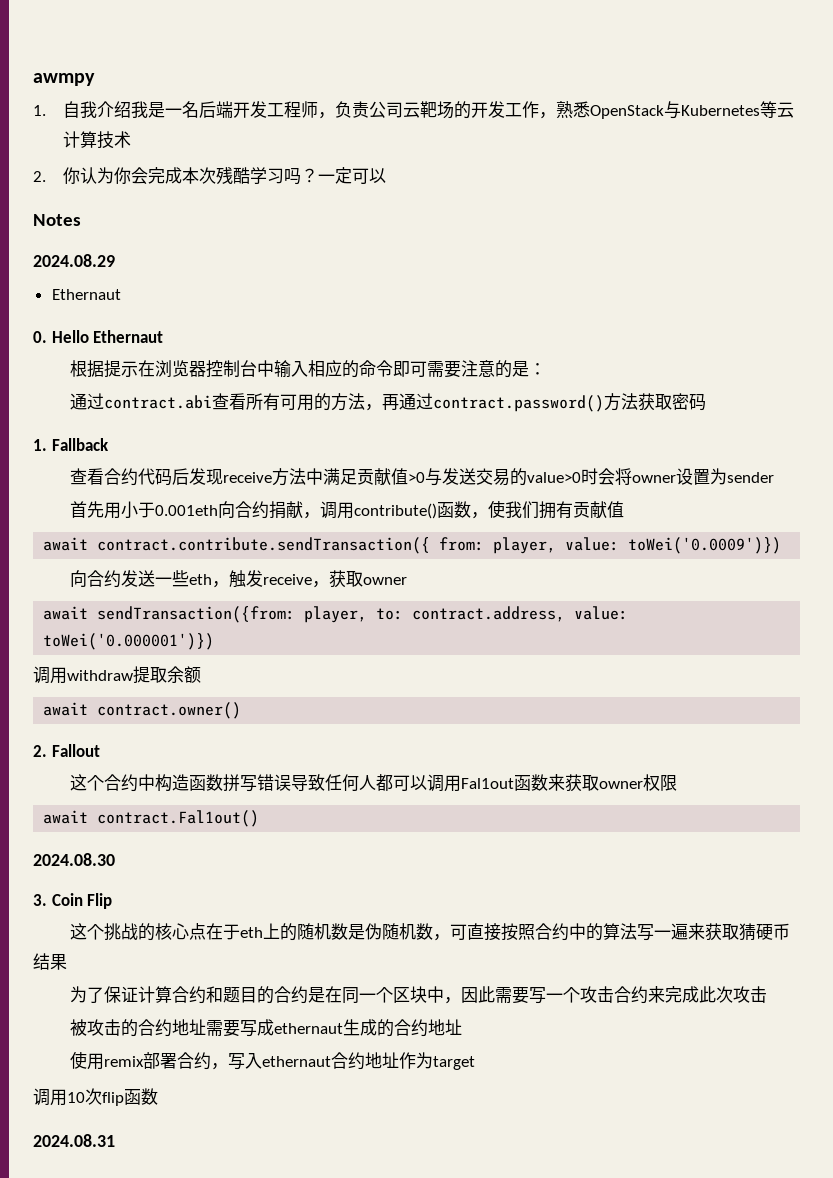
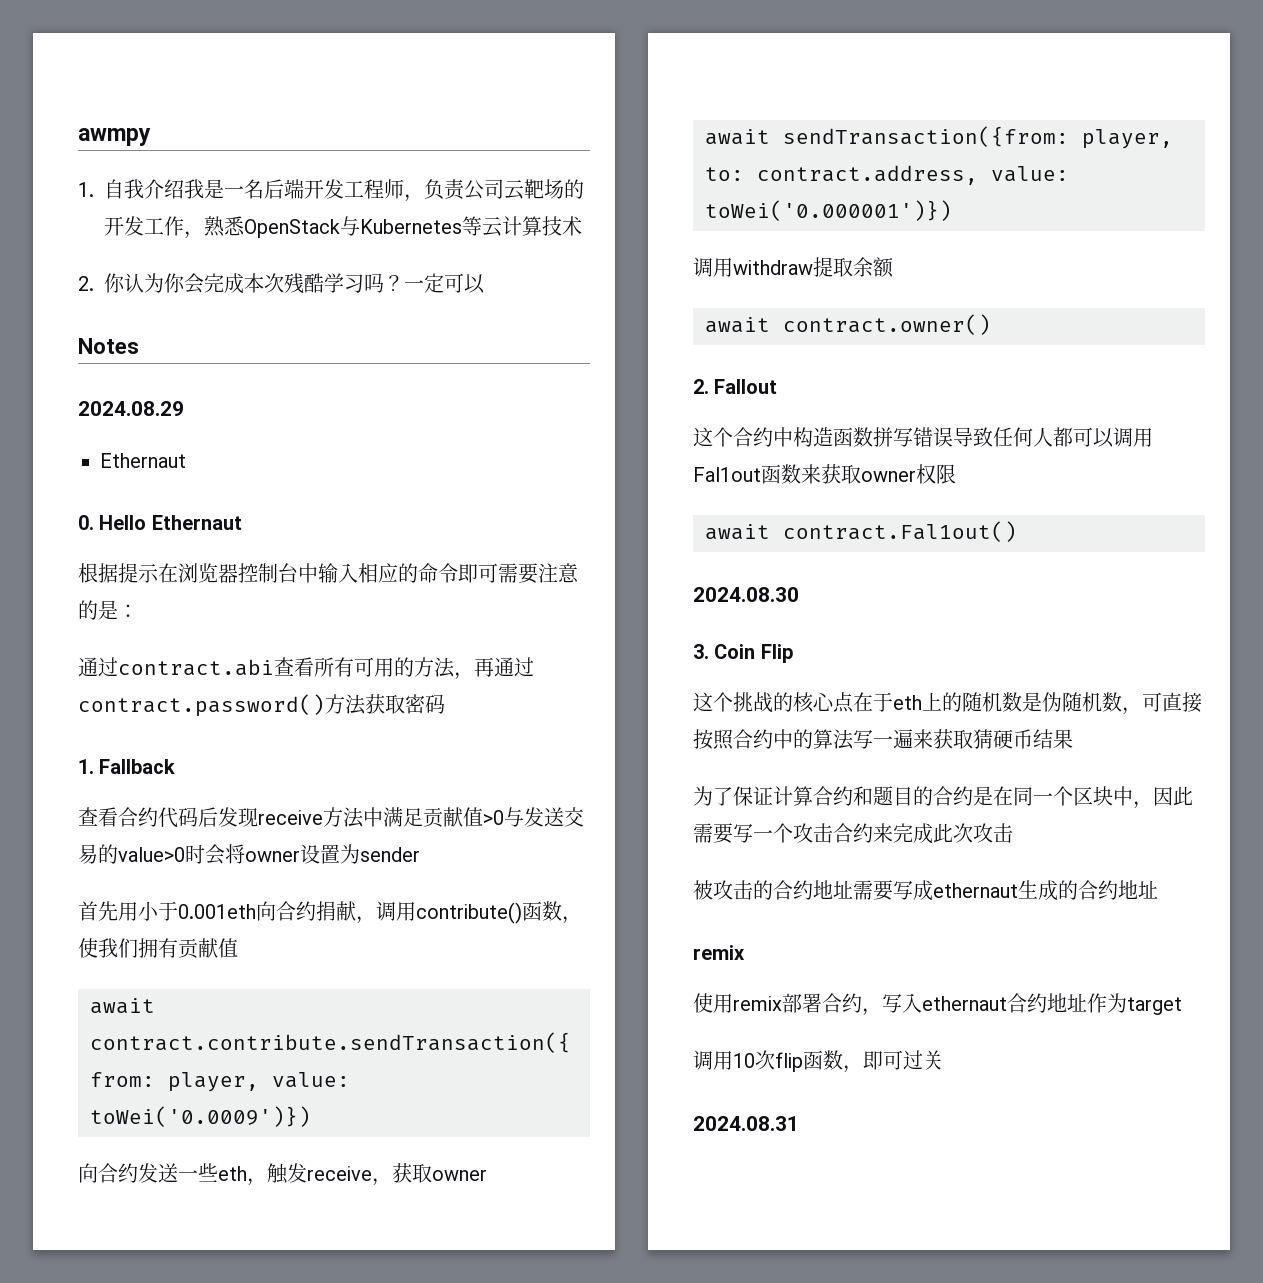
(463, 1027) none -> [693,945,745,960] // remix
(158, 1096) none -> [843,1050,943,1073] ，即可过关

